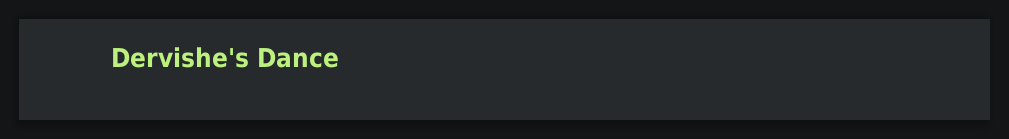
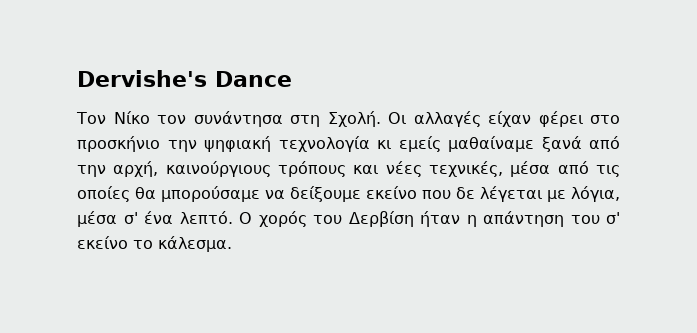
(339, 58) none -> [76,111,620,127] [77,136,620,152] [77,161,620,177] [77,186,620,202] [77,211,620,227] [77,236,232,252] // Τον Νίκο τον συνάντησα στη Σχολή. Οι αλλαγές είχαν φέρει στο προσκήνιο την ψηφιακή τεχνολογία κι εμείς μαθαίναμε ξανά από την αρχή, καινούργιους τρόπους και νέες τεχνικές, μέσα από τις οποίες θα μπορούσαμε να δείξουμε εκείνο που δε λέγεται με λόγια, μέσα σ' ένα λεπτό. Ο χορός του Δερβίση ήταν η απάντηση του σ' εκείνο το κάλεσμα.

